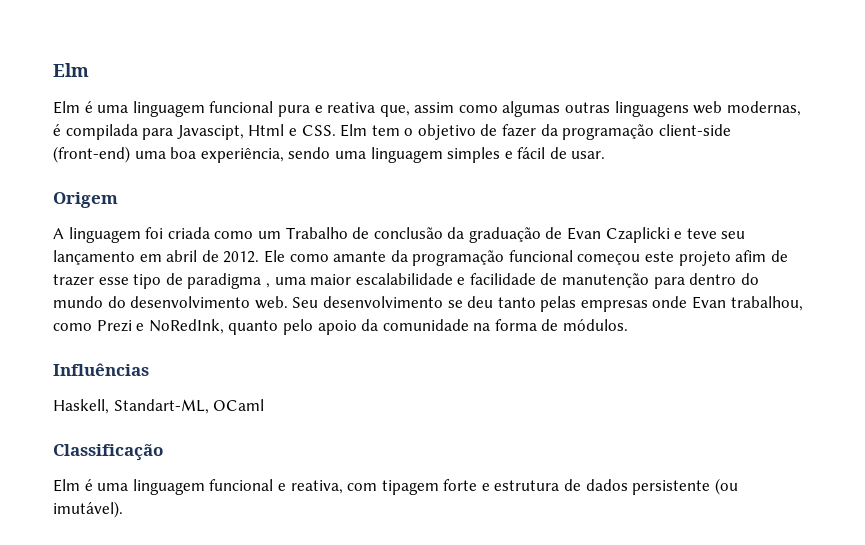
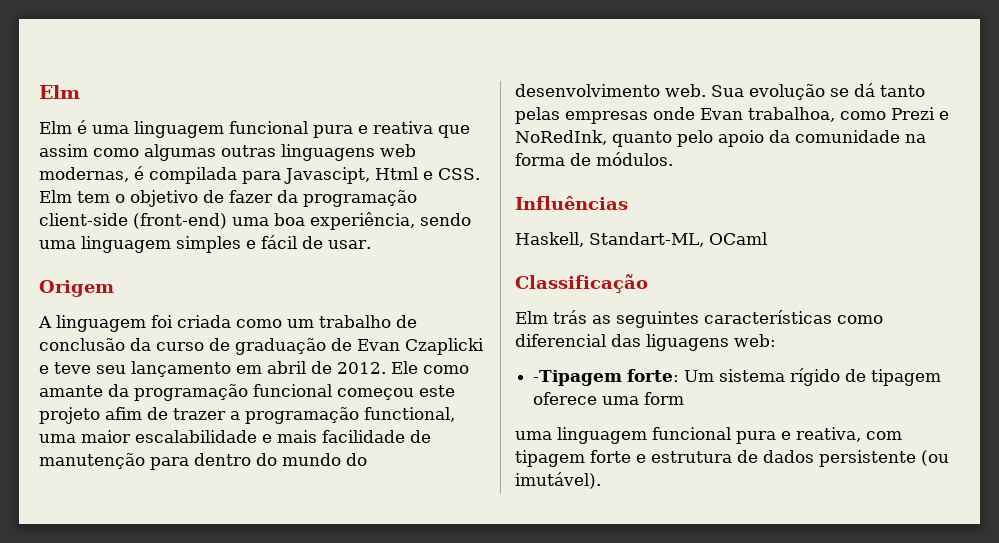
[379,105,410,117] que, -> [438,125,470,138] que
[285,227,348,239] Trabalho -> [319,315,391,328] trabalho
(465, 233) none -> [156,338,230,351] curso de
[98,273,270,289] esse tipo de paradigma , -> [230,407,455,424] a programação functional,
(466, 281) none -> [277,430,317,443] mais
[292,296,494,308] Seu desenvolvimento se deu -> [711,83,875,100] Sua evolução se dá
[730,296,803,311] trabalhou, -> [748,107,835,122] trabalhoa,
[84,479,274,495] é uma linguagem funcional -> [553,310,883,328] [515,334,776,351] [533,368,942,386] [533,392,685,405] [515,427,776,444] trás as seguintes características como diferencial das liguagens web: // -Tipagem forte: Um sistema rígido de tipagem oferece uma form // uma linguagem funcional pura

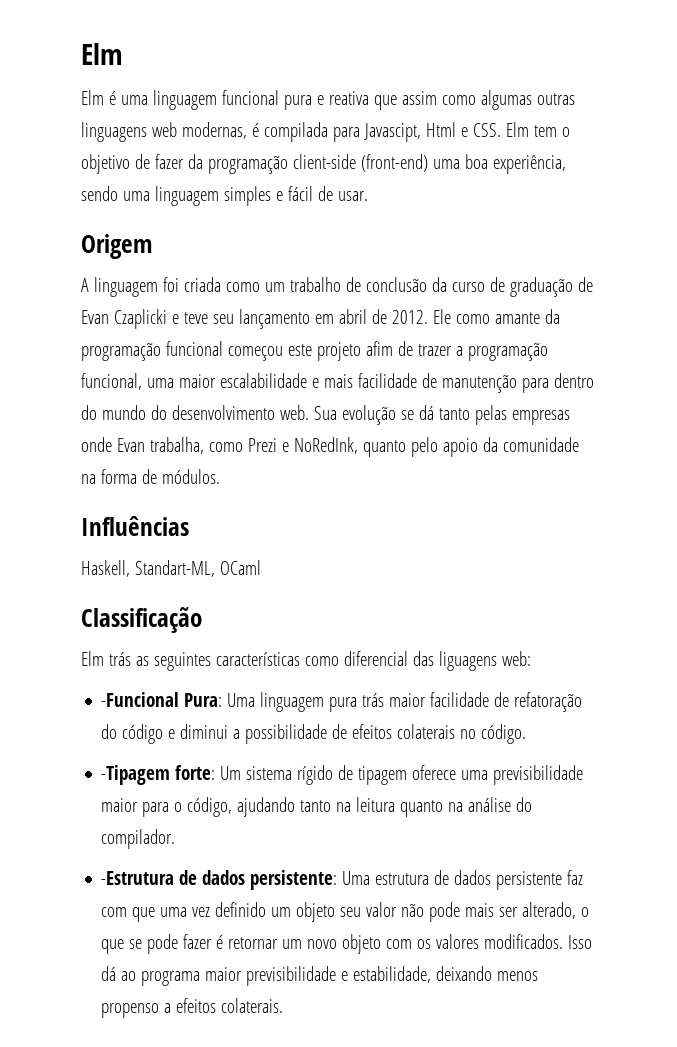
[364,407,455,422] functional, -> [81,373,142,390] funcional,
[748,107,835,122] trabalhoa, -> [149,437,204,454] trabalha,
(776, 340) none -> [101,692,583,712] [101,724,527,744] // -Funcional Pura: Uma linguagem pura trás maior facilidade de refatoração do código e diminui a possibilidade de efeitos colaterais no código.
[644,392,685,405] [515,427,902,444] [515,450,949,467] [515,472,601,489] form // uma linguagem funcional pura e reativa, com tipagem forte e estrutura de dados persistente (ou imutável). -> [493,765,584,785] [101,797,533,817] [101,829,176,849] [101,870,584,890] [101,902,590,922] [101,934,593,954] [101,966,539,986] [101,998,284,1018] previsibilidade maior para o código, ajudando tanto na leitura quanto na análise do compilador. // -Estrutura de dados persistente: Uma estrutura de dados persistente faz com que uma vez definido um objeto seu valor não pode mais ser alterado, o que se pode fazer é retornar um novo objeto com os valores modificados. Isso dá ao programa maior previsibilidade e estabilidade, deixando menos propenso a efeitos colaterais.

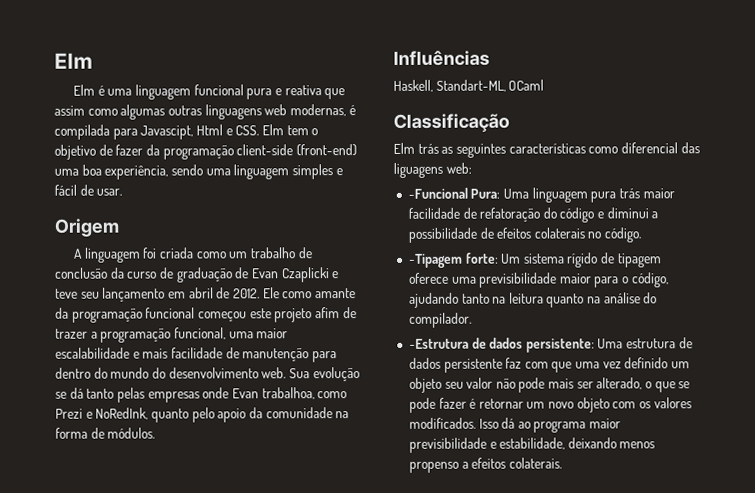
[149,437,204,454] trabalha, -> [261,387,315,400] trabalhoa,

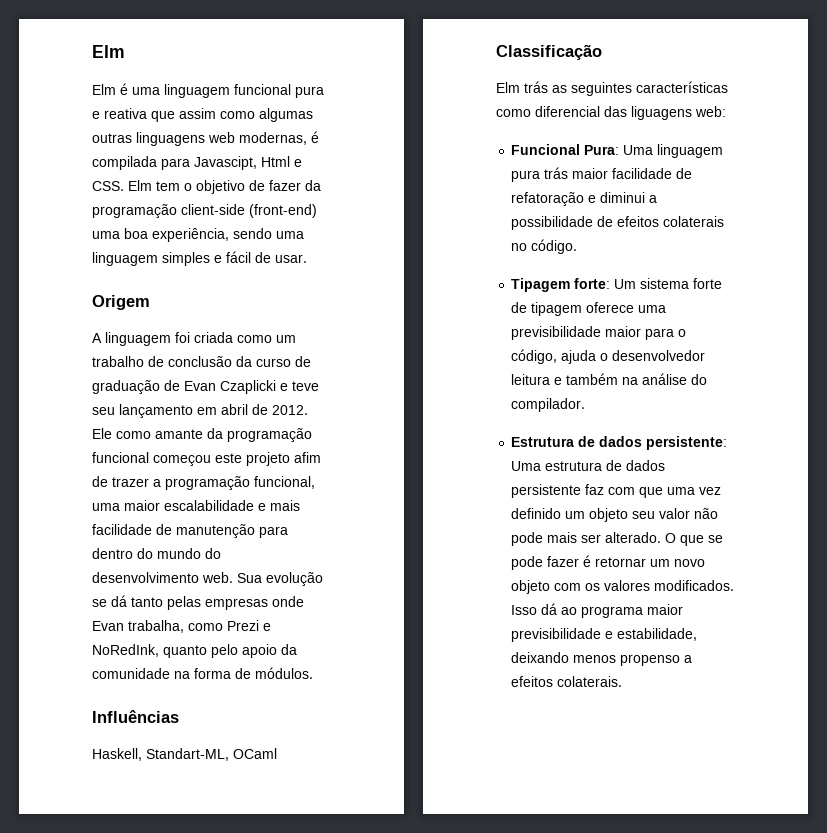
[261,387,315,400] trabalhoa, -> [128,620,184,633] trabalha,
[407,187,468,199] -Funcional -> [511,144,581,155] Funcional
[542,207,595,223] do código -> (585, 199) none
[408,253,463,268] -Tipagem -> [511,278,571,292] Tipagem
[567,252,599,268] rígido -> [693,278,723,289] forte
[408,292,585,308] ajudando tanto na leitura quanto -> [561,350,706,364] [511,373,619,385] ajuda o desenvolvedor leitura e também
[408,338,469,349] -Estrutura -> [511,437,575,447] Estrutura
[596,377,653,390] alterado, o -> [605,532,677,543] alterado. O

